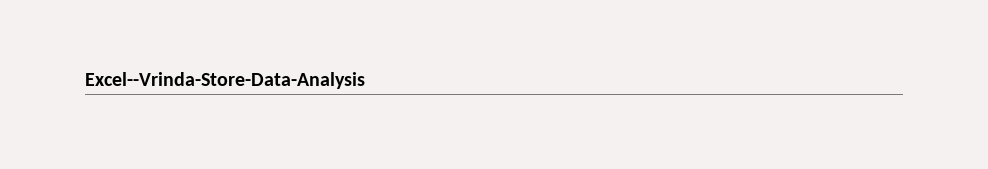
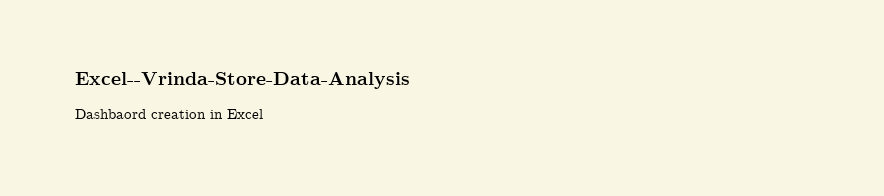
(365, 80) none -> [75,109,263,119] // Dashbaord creation in Excel

